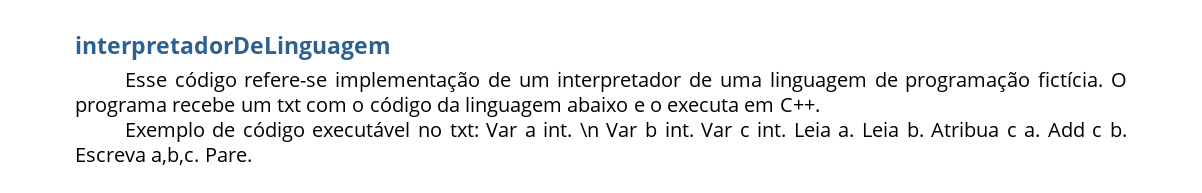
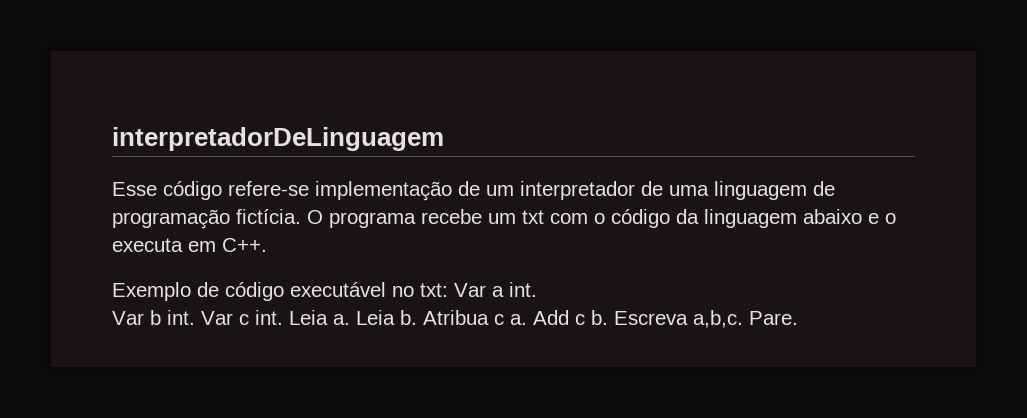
[579,123,599,137] \n -> (537, 289) //

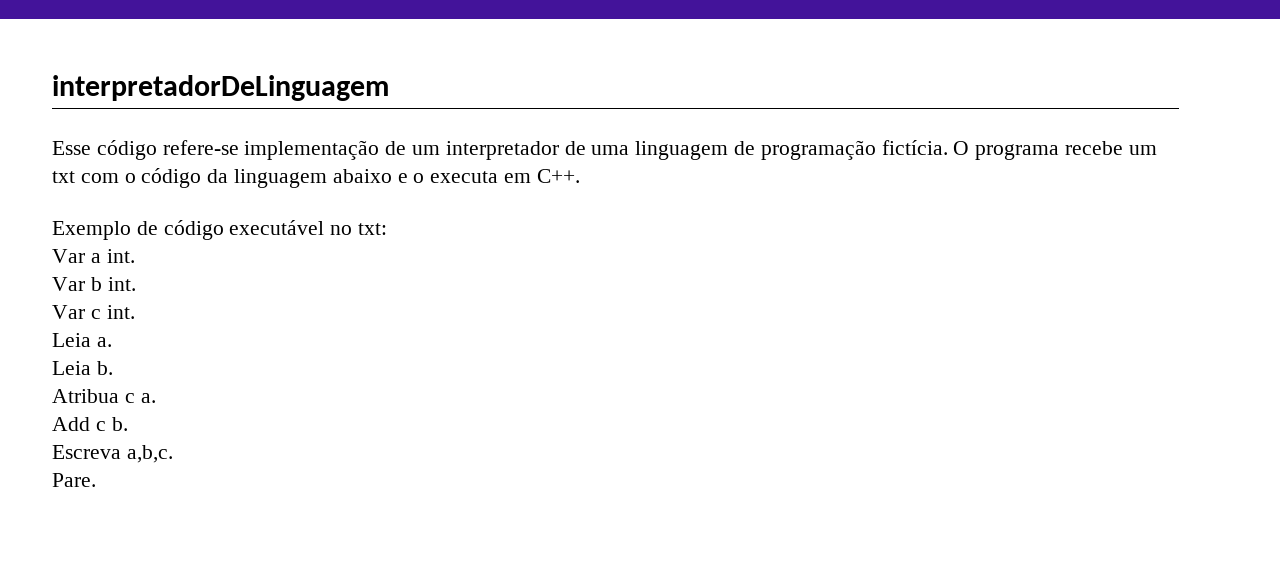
(448, 290) none -> (388, 229) //
(195, 317) none -> (136, 284) //
(283, 317) none -> (135, 312) //
(350, 319) none -> (112, 342) //
(417, 317) none -> (113, 368) //
(527, 319) none -> (156, 398) //
(608, 317) none -> (128, 424) //
(743, 319) none -> (173, 454) //

